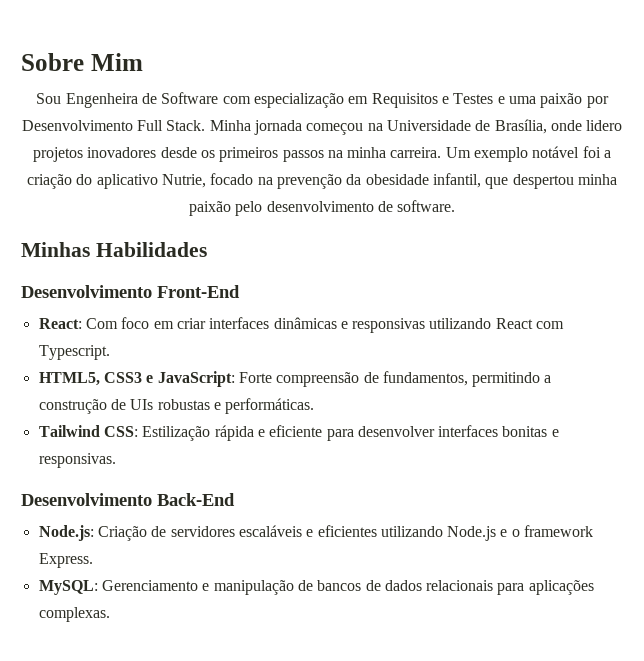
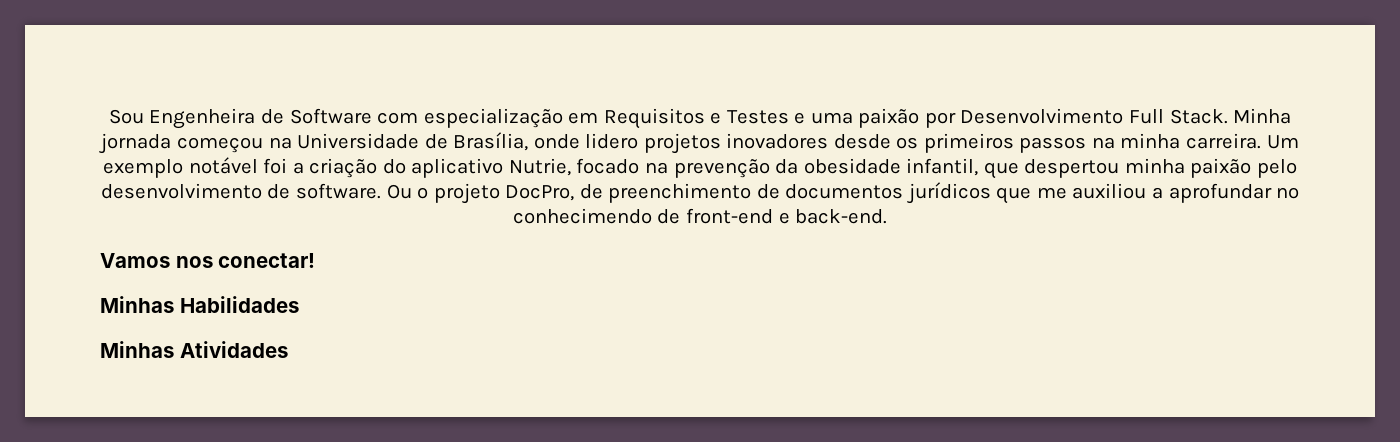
[21,53,143,71] Sobre Mim // -> (108, 116) none
[21,242,207,257] [21,285,240,298] [38,317,565,333] [38,345,110,360] [38,371,552,387] [38,398,315,414] [38,425,559,441] [38,453,116,468] [21,493,235,506] [38,525,594,541] [38,553,93,568] [38,580,594,595] [38,607,110,622] // Minhas Habilidades // Desenvolvimento Front-End // React: Com foco em criar interfaces dinâmicas e responsivas utilizando React com Typescript. // HTML5, CSS3 e JavaScript: Forte compreensão de fundamentos, permitindo a construção de UIs robustas e performáticas. // Tailwind CSS: Estilização rápida e eficiente para desenvolver interfaces bonitas e responsivas. // Desenvolvimento Back-End // Node.js: Criação de servidores escaláveis e eficientes utilizando Node.js e o framework Express. // MySQL: Gerenciamento e manipulação de bancos de dados relacionais para aplicações complexas. -> [386,182,1300,204] [512,208,888,224] [100,253,316,268] [100,296,299,313] [100,341,288,358] Ou o projeto DocPro, de preenchimento de documentos jurídicos que me auxiliou a aprofundar no conhecimendo de front-end e back-end. // Vamos nos conectar! // Minhas Habilidades // Minhas Atividades

